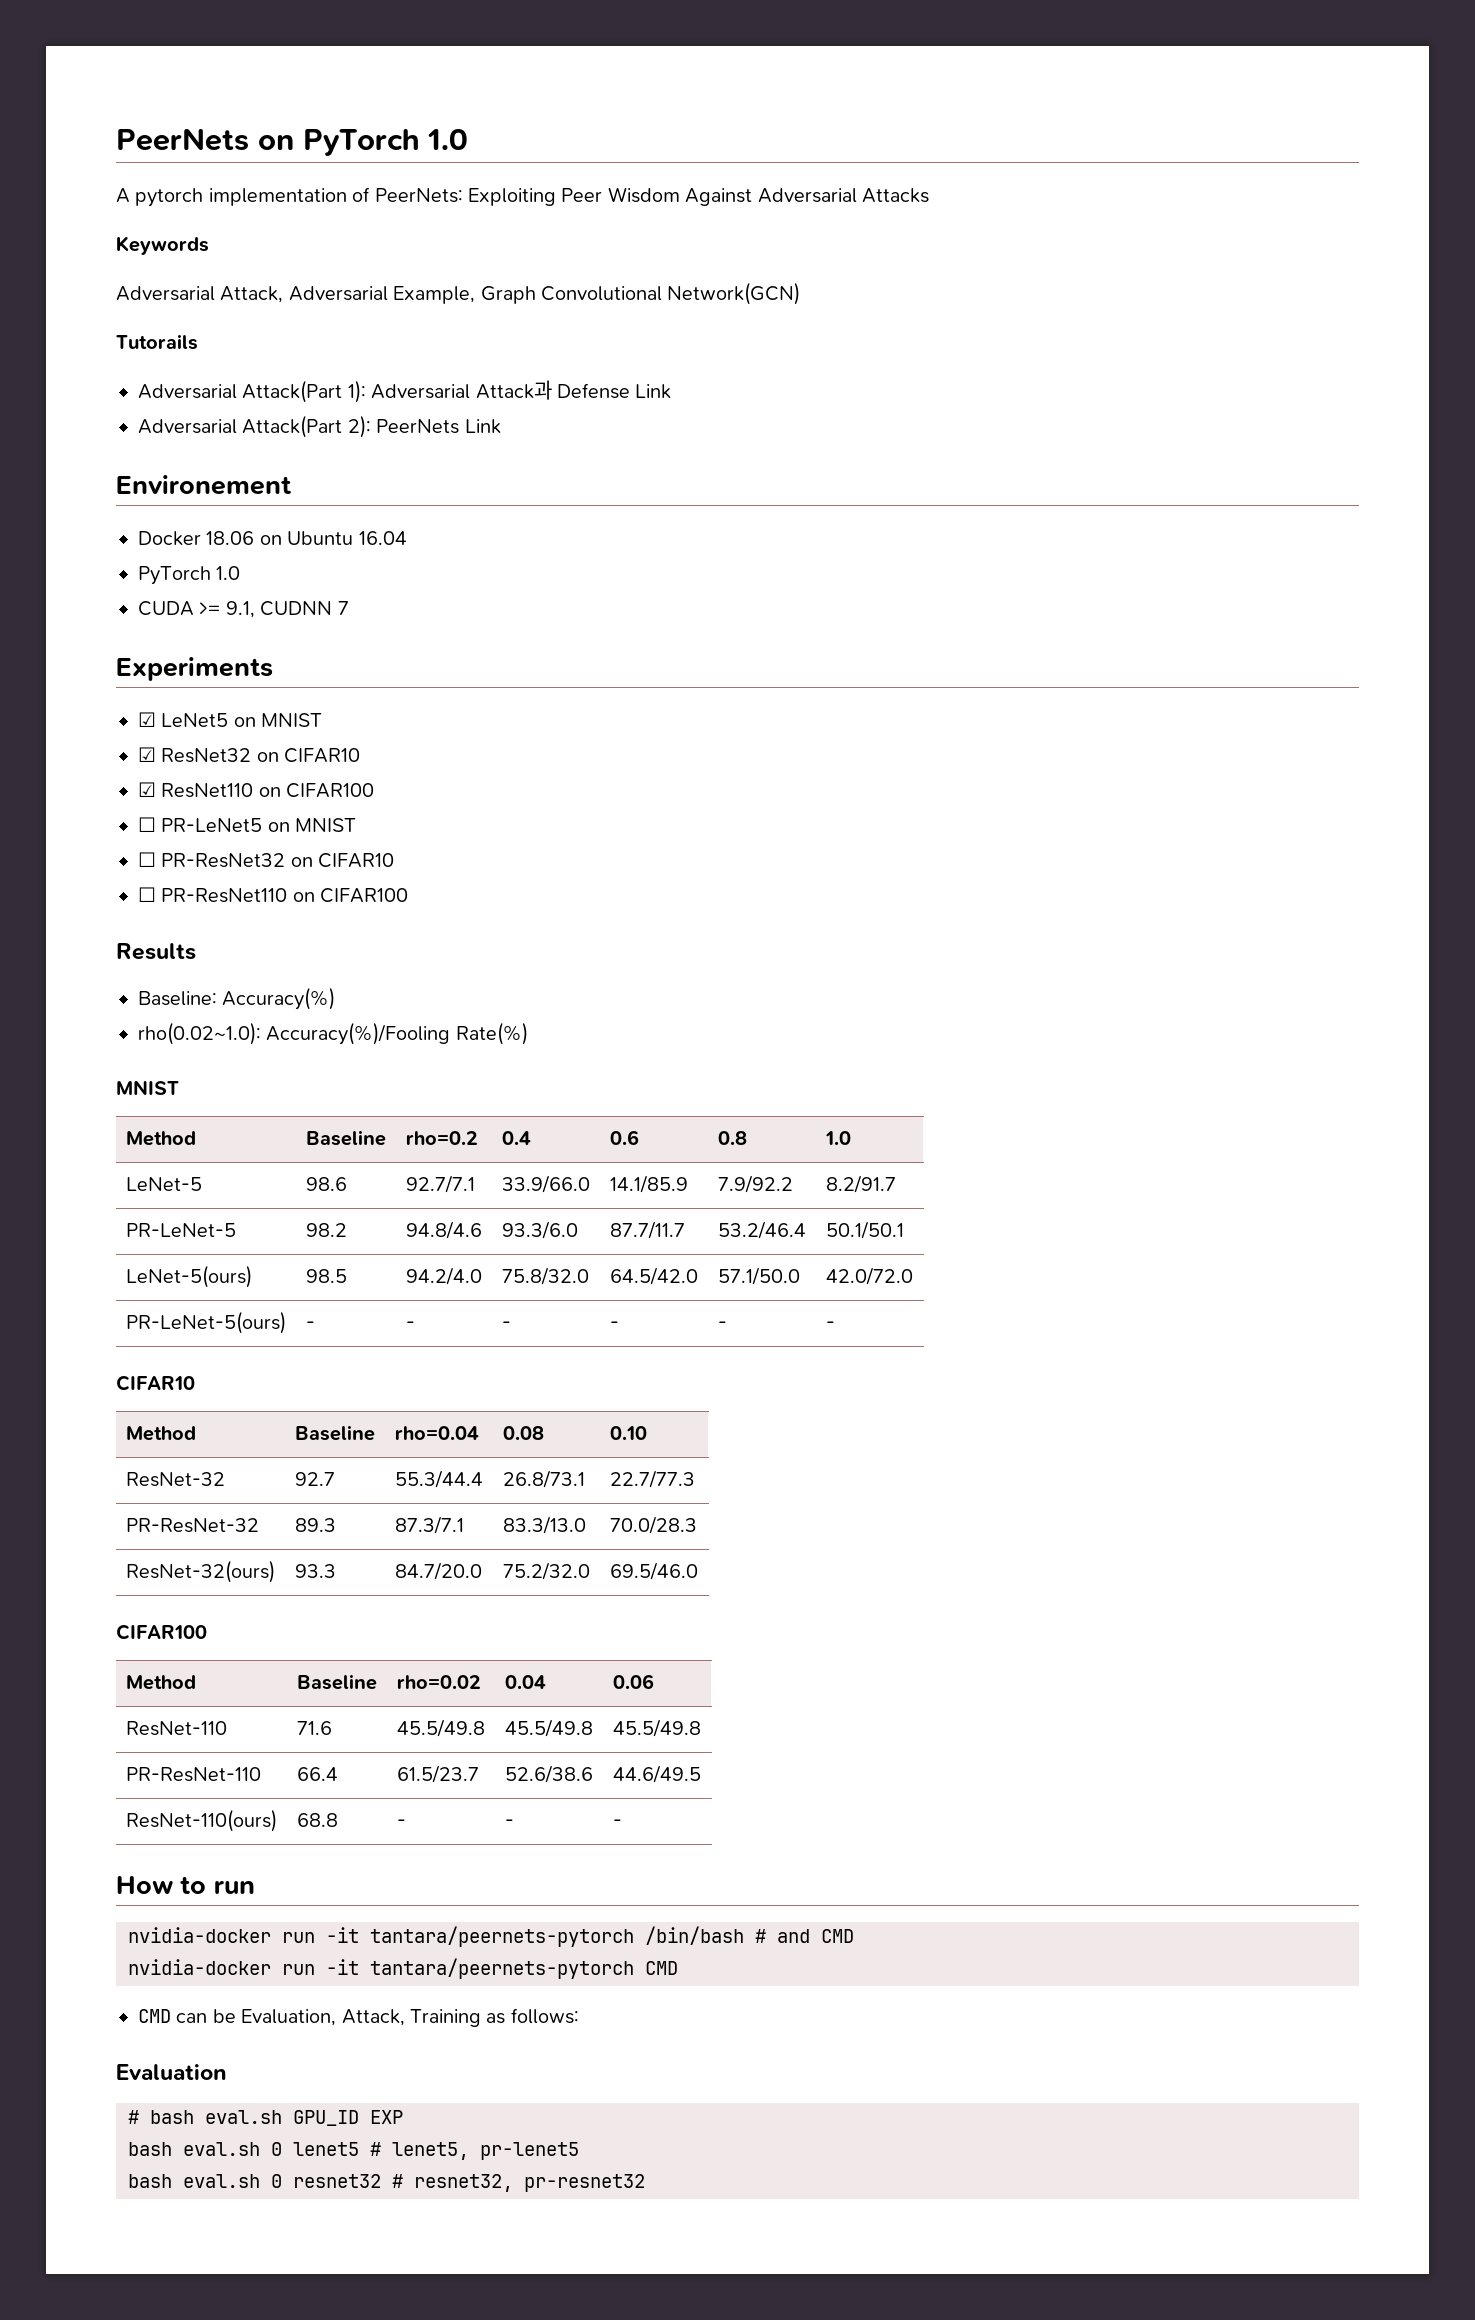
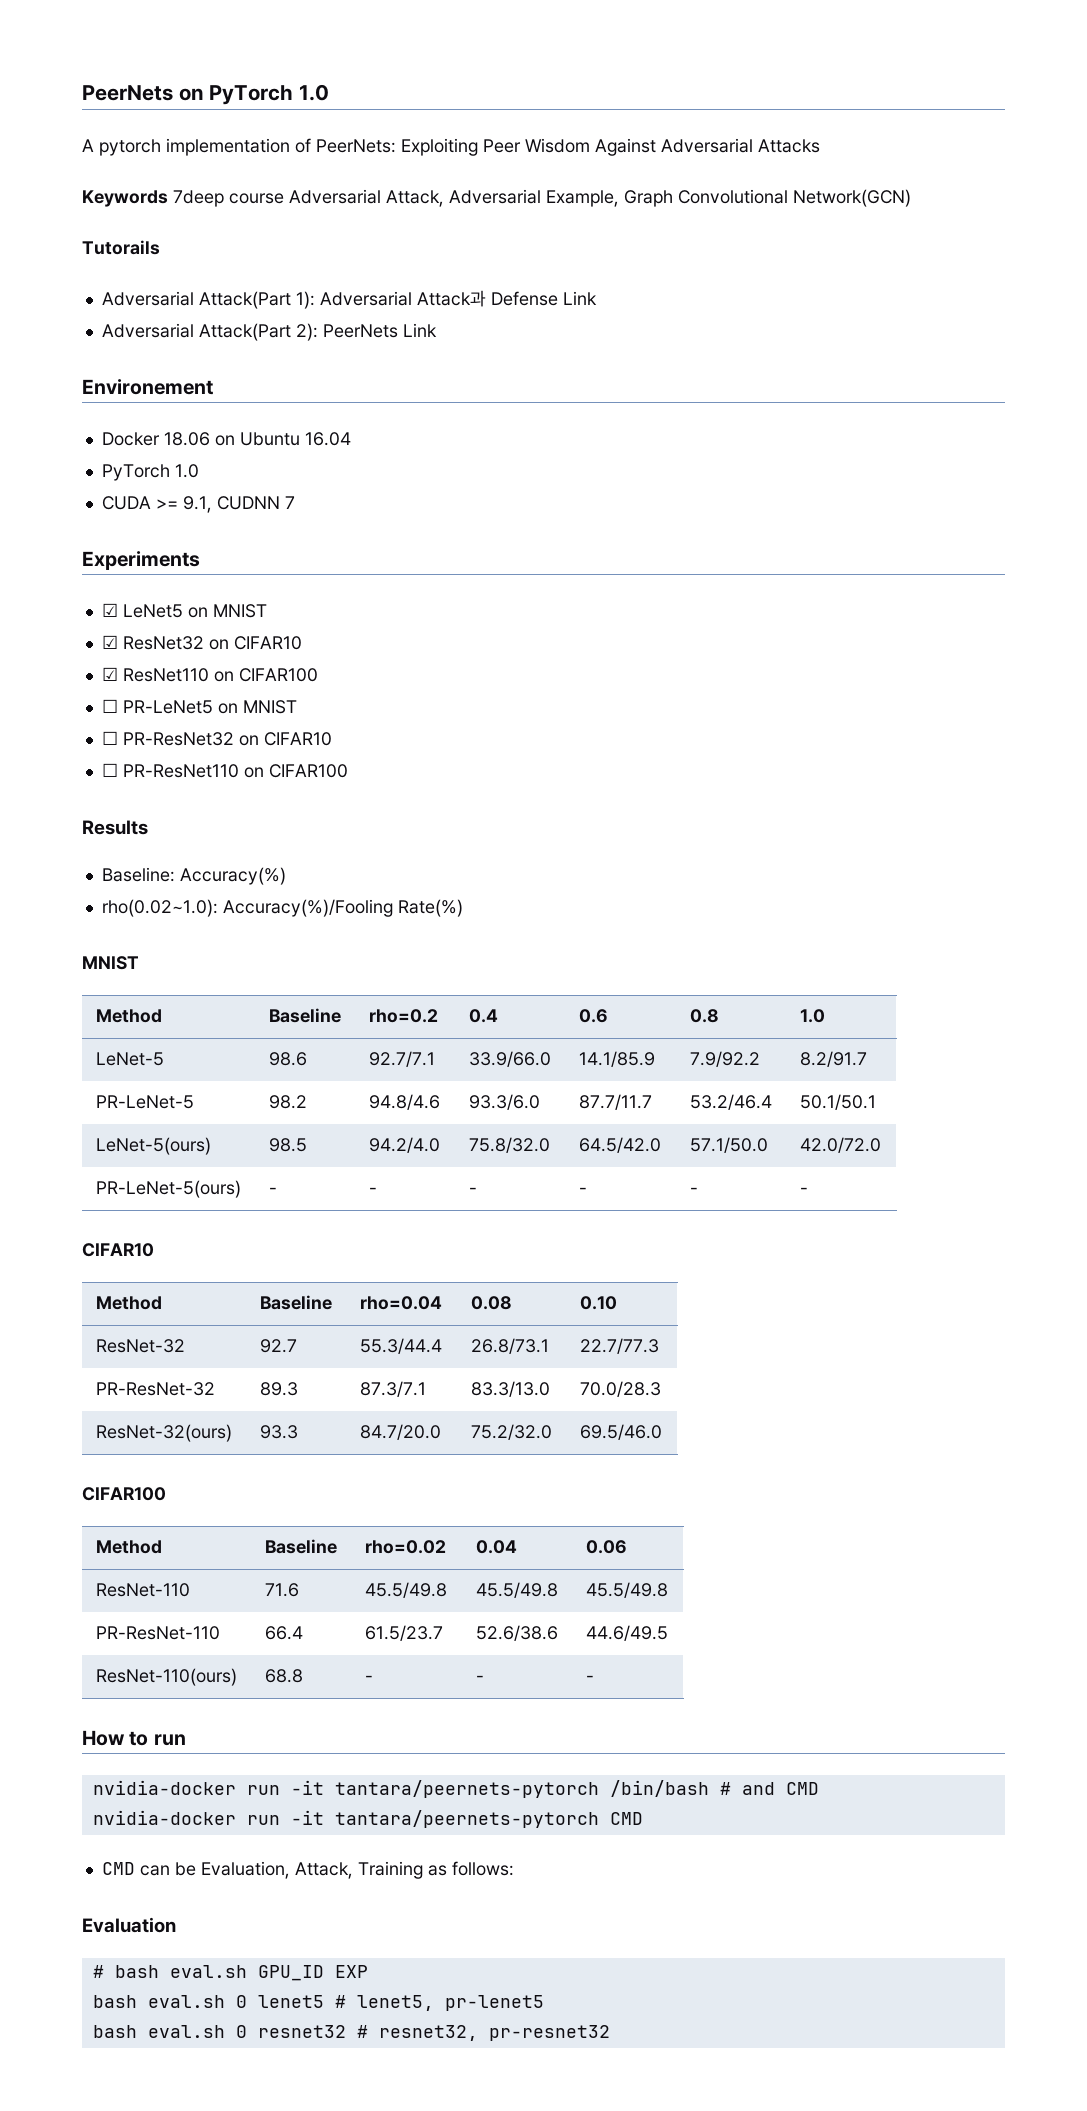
(209, 245) // -> [173,190,284,207] 7deep course

